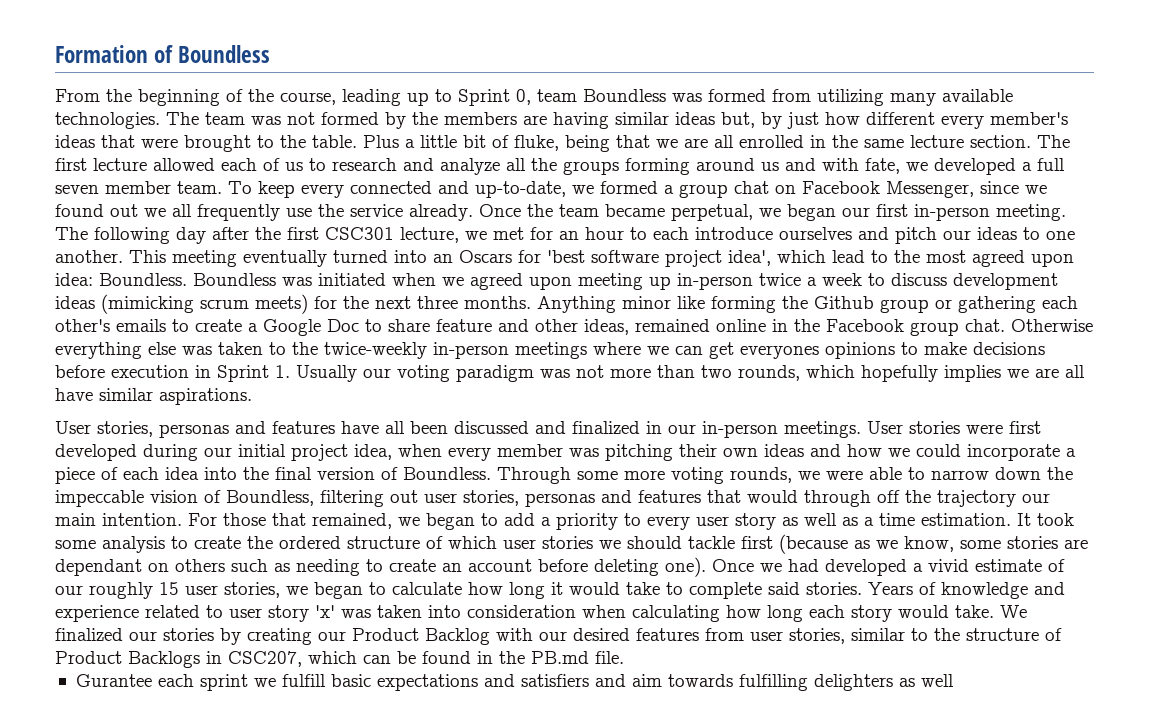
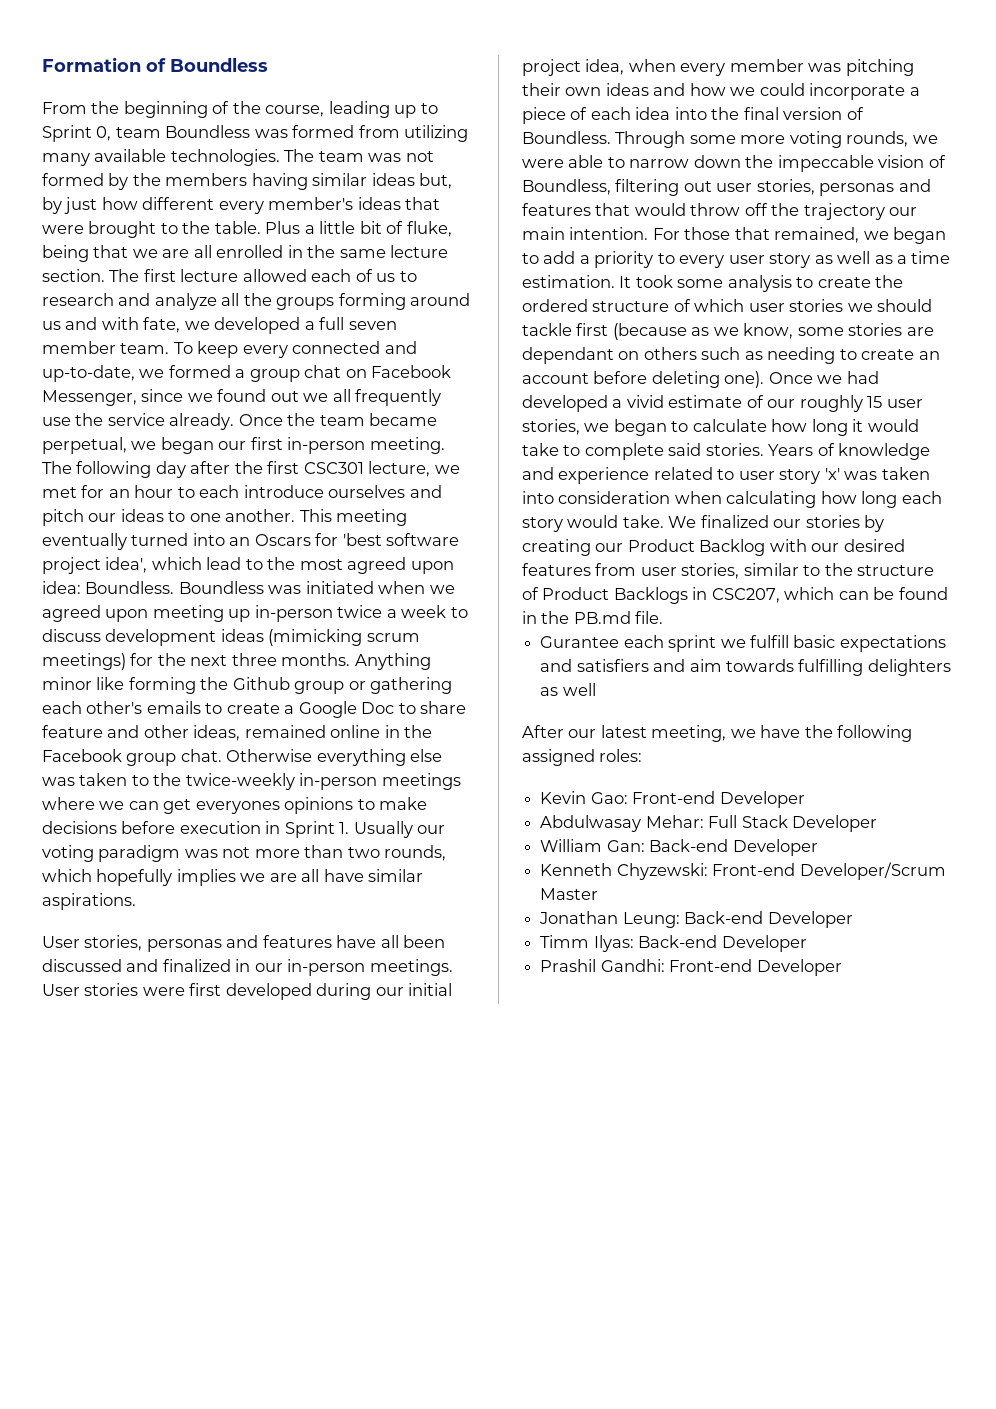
[523,115,547,125] are -> (248, 179) none
[255,294,308,314] meets) -> [42,653,126,670] meetings)
[804,490,871,507] through -> [690,203,741,216] throw
(954, 680) none -> [522,725,913,742] [522,749,643,766] [540,791,805,808] [540,815,877,832] [540,839,818,856] [540,862,946,880] [540,888,599,900] [539,911,853,928] [540,935,807,952] [540,959,842,976] // After our latest meeting, we have the following assigned roles: // Kevin Gao: Front-end Developer // Abdulwasay Mehar: Full Stack Developer // William Gan: Back-end Developer // Kenneth Chyzewski: Front-end Developer/Scrum Master // Jonathan Leung: Back-end Developer // Timm Ilyas: Back-end Developer // Prashil Gandhi: Front-end Developer

